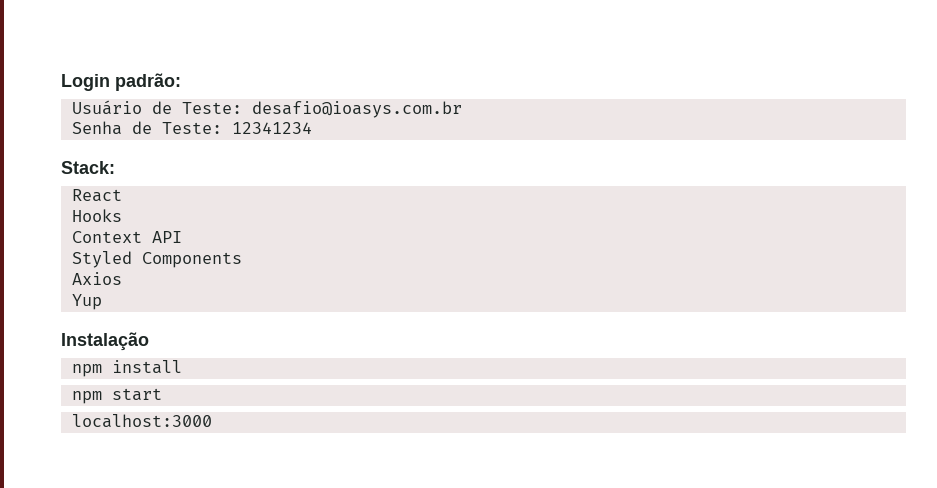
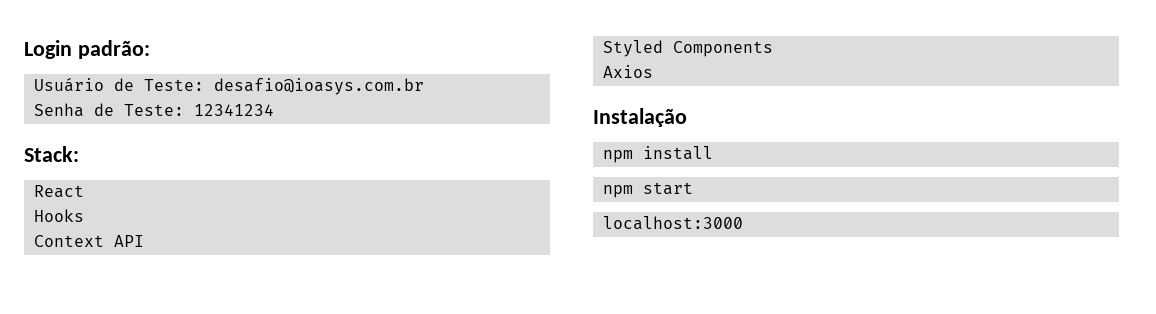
[71,294,102,310] // Yup -> (654, 71) none

